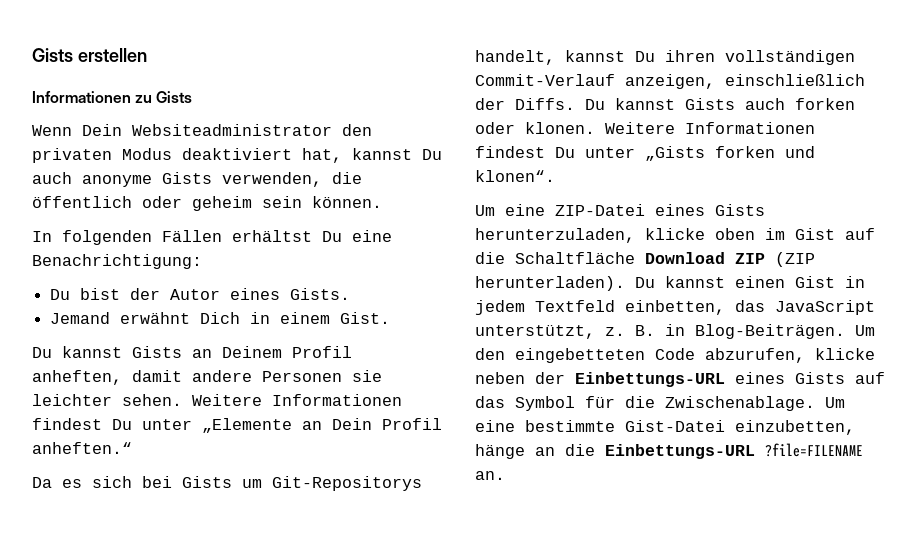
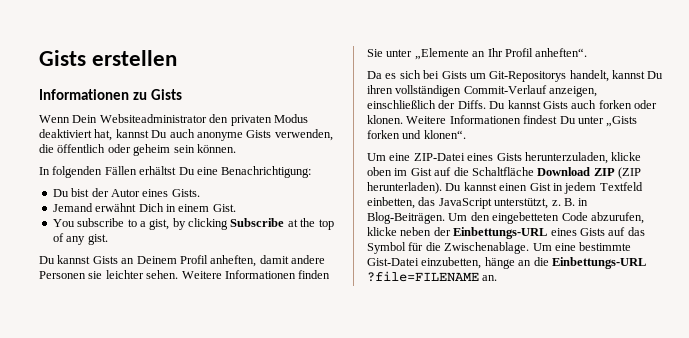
(391, 318) none -> [52,218,334,230] [52,233,108,245] // You subscribe to a gist, by clicking Subscribe at the top of any gist.
[32,418,132,430] findest Du -> [298,270,331,279] [367,49,383,57] finden Sie
[332,418,442,430] [32,442,132,454] Dein Profil anheften.“ -> [487,48,588,57] Ihr Profil anheften“.

